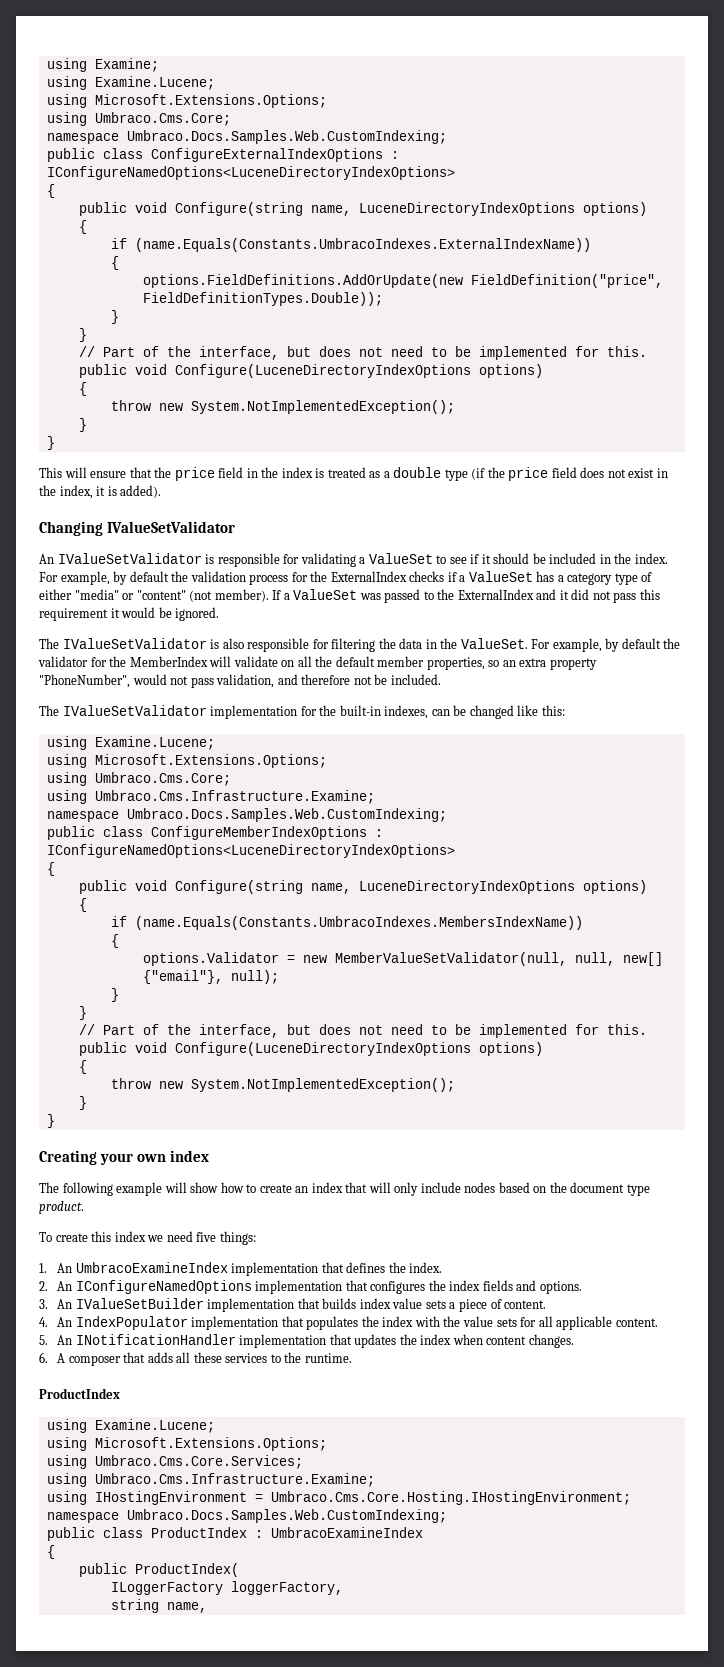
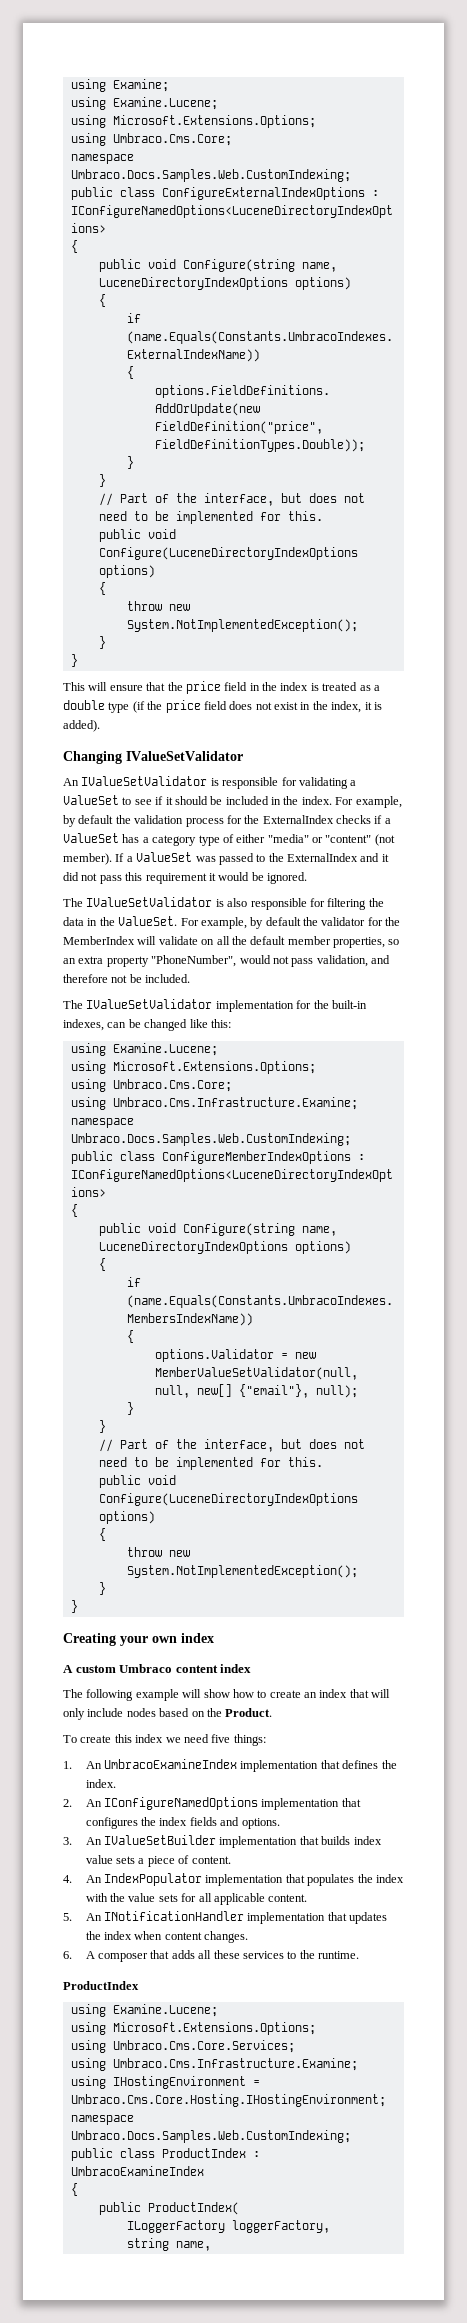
(209, 1156) none -> [63,1664,252,1673] // A custom Umbraco content index
[570,1182,650,1196] [39,1201,84,1214] document type product. -> [225,1708,273,1717] Product.

